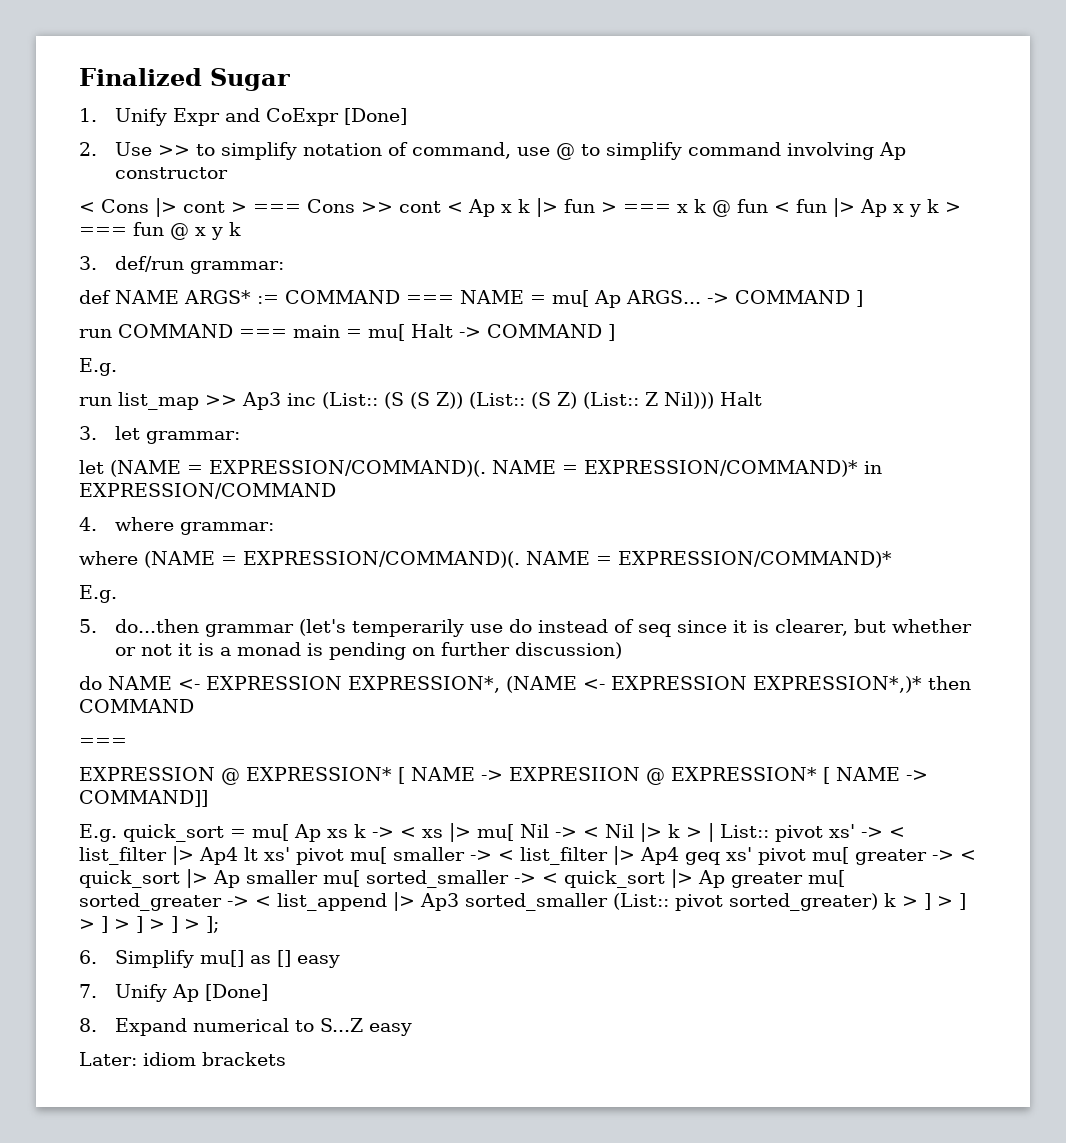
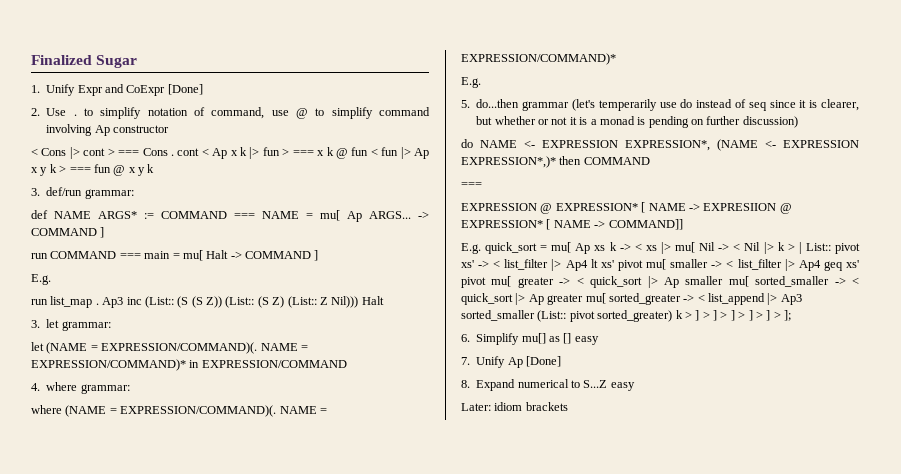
[157,145,190,156] >> -> [73,114,77,116] .
[361,202,393,213] >> -> [170,154,174,156] .
[205,395,237,406] >> -> [95,303,99,305] .

